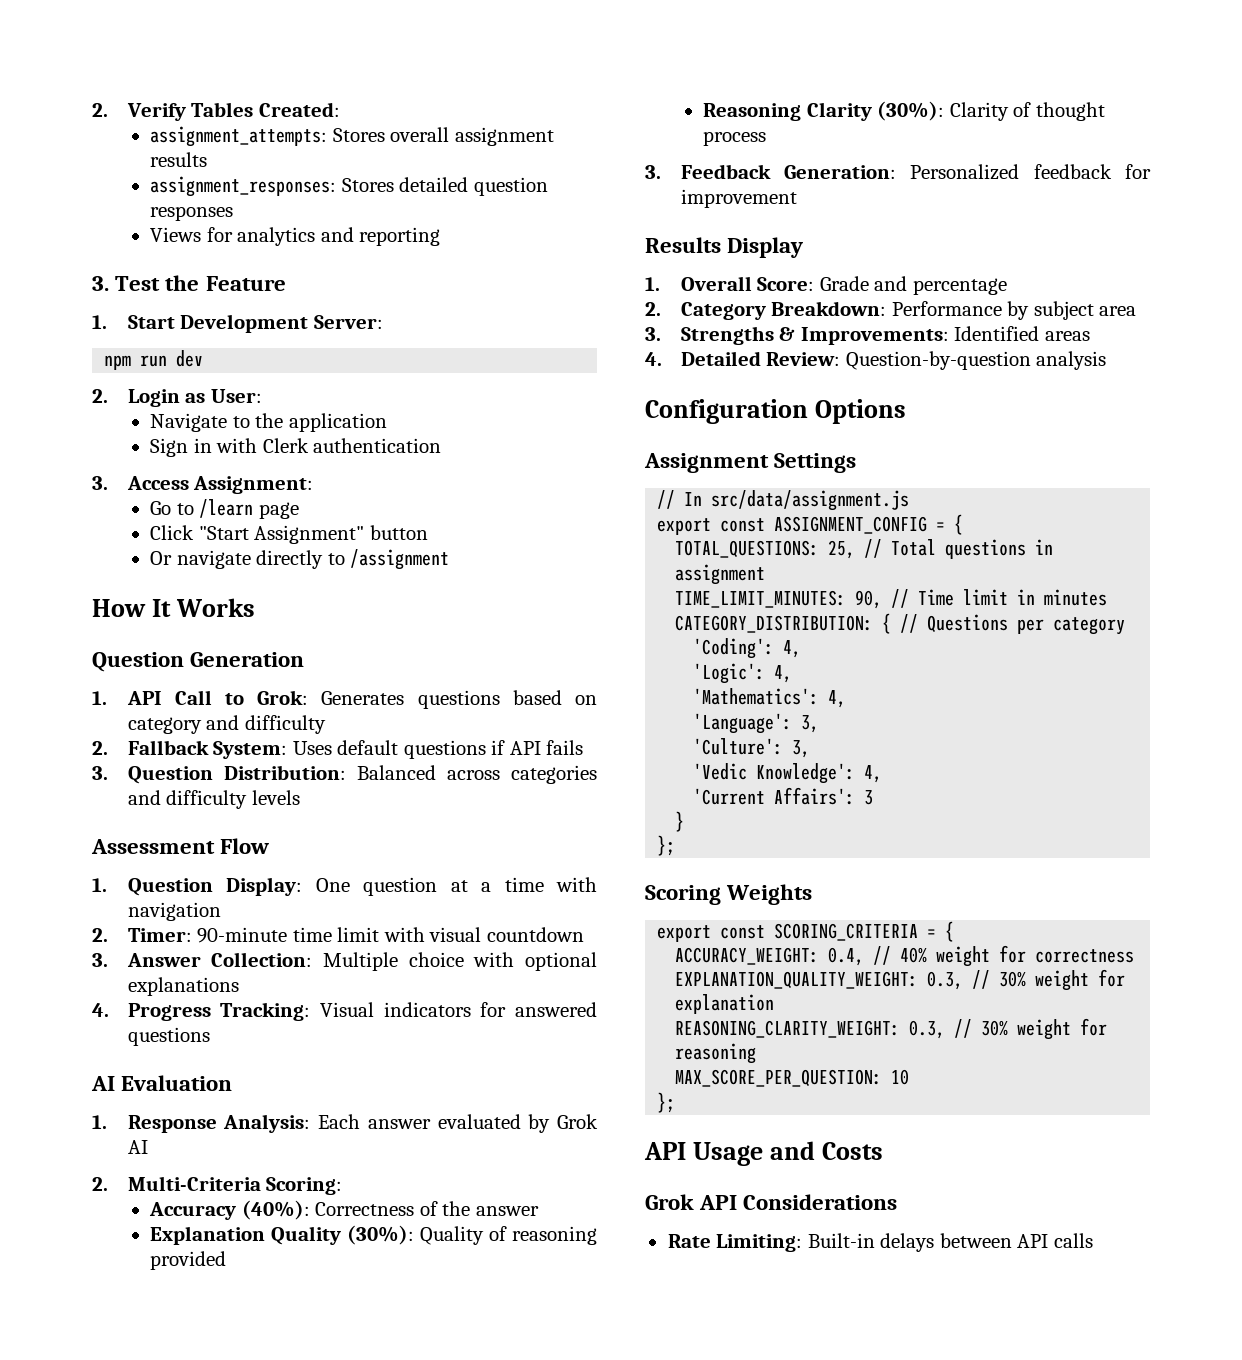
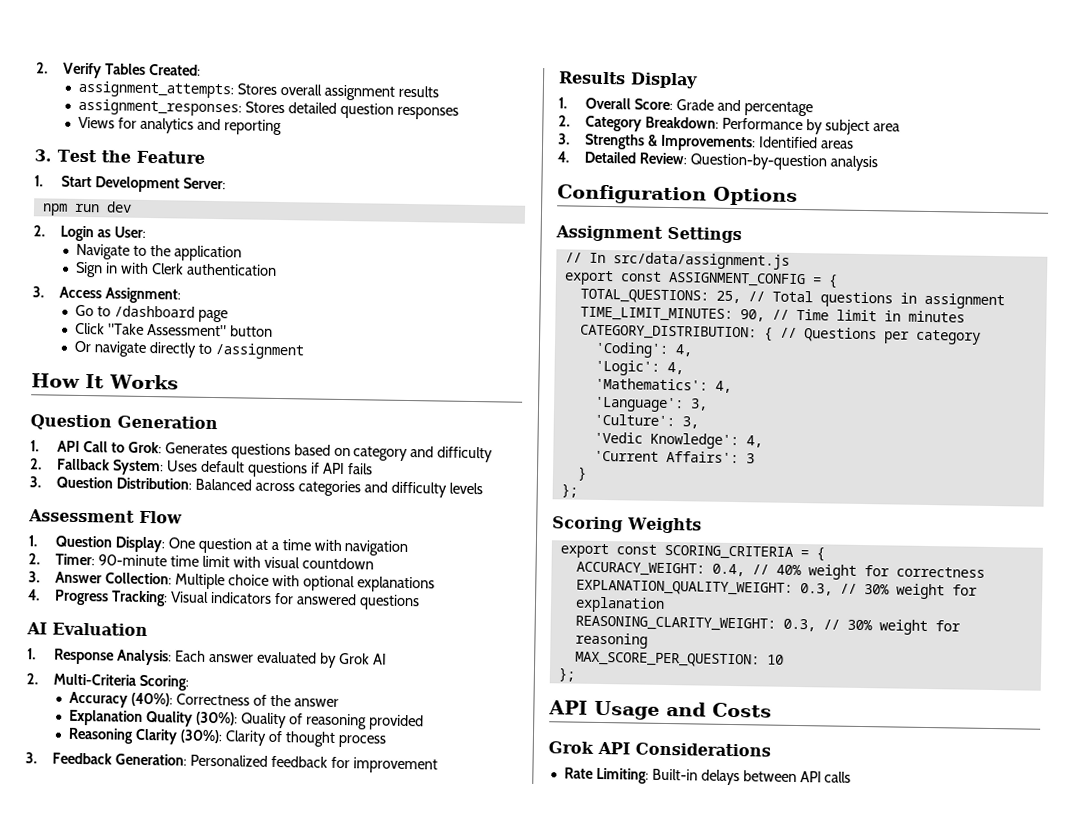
[199,499,254,518] /learn -> [113,305,195,318] /dashboard
[198,525,365,544] "Start Assignment" -> [108,323,227,337] "Take Assessment"

